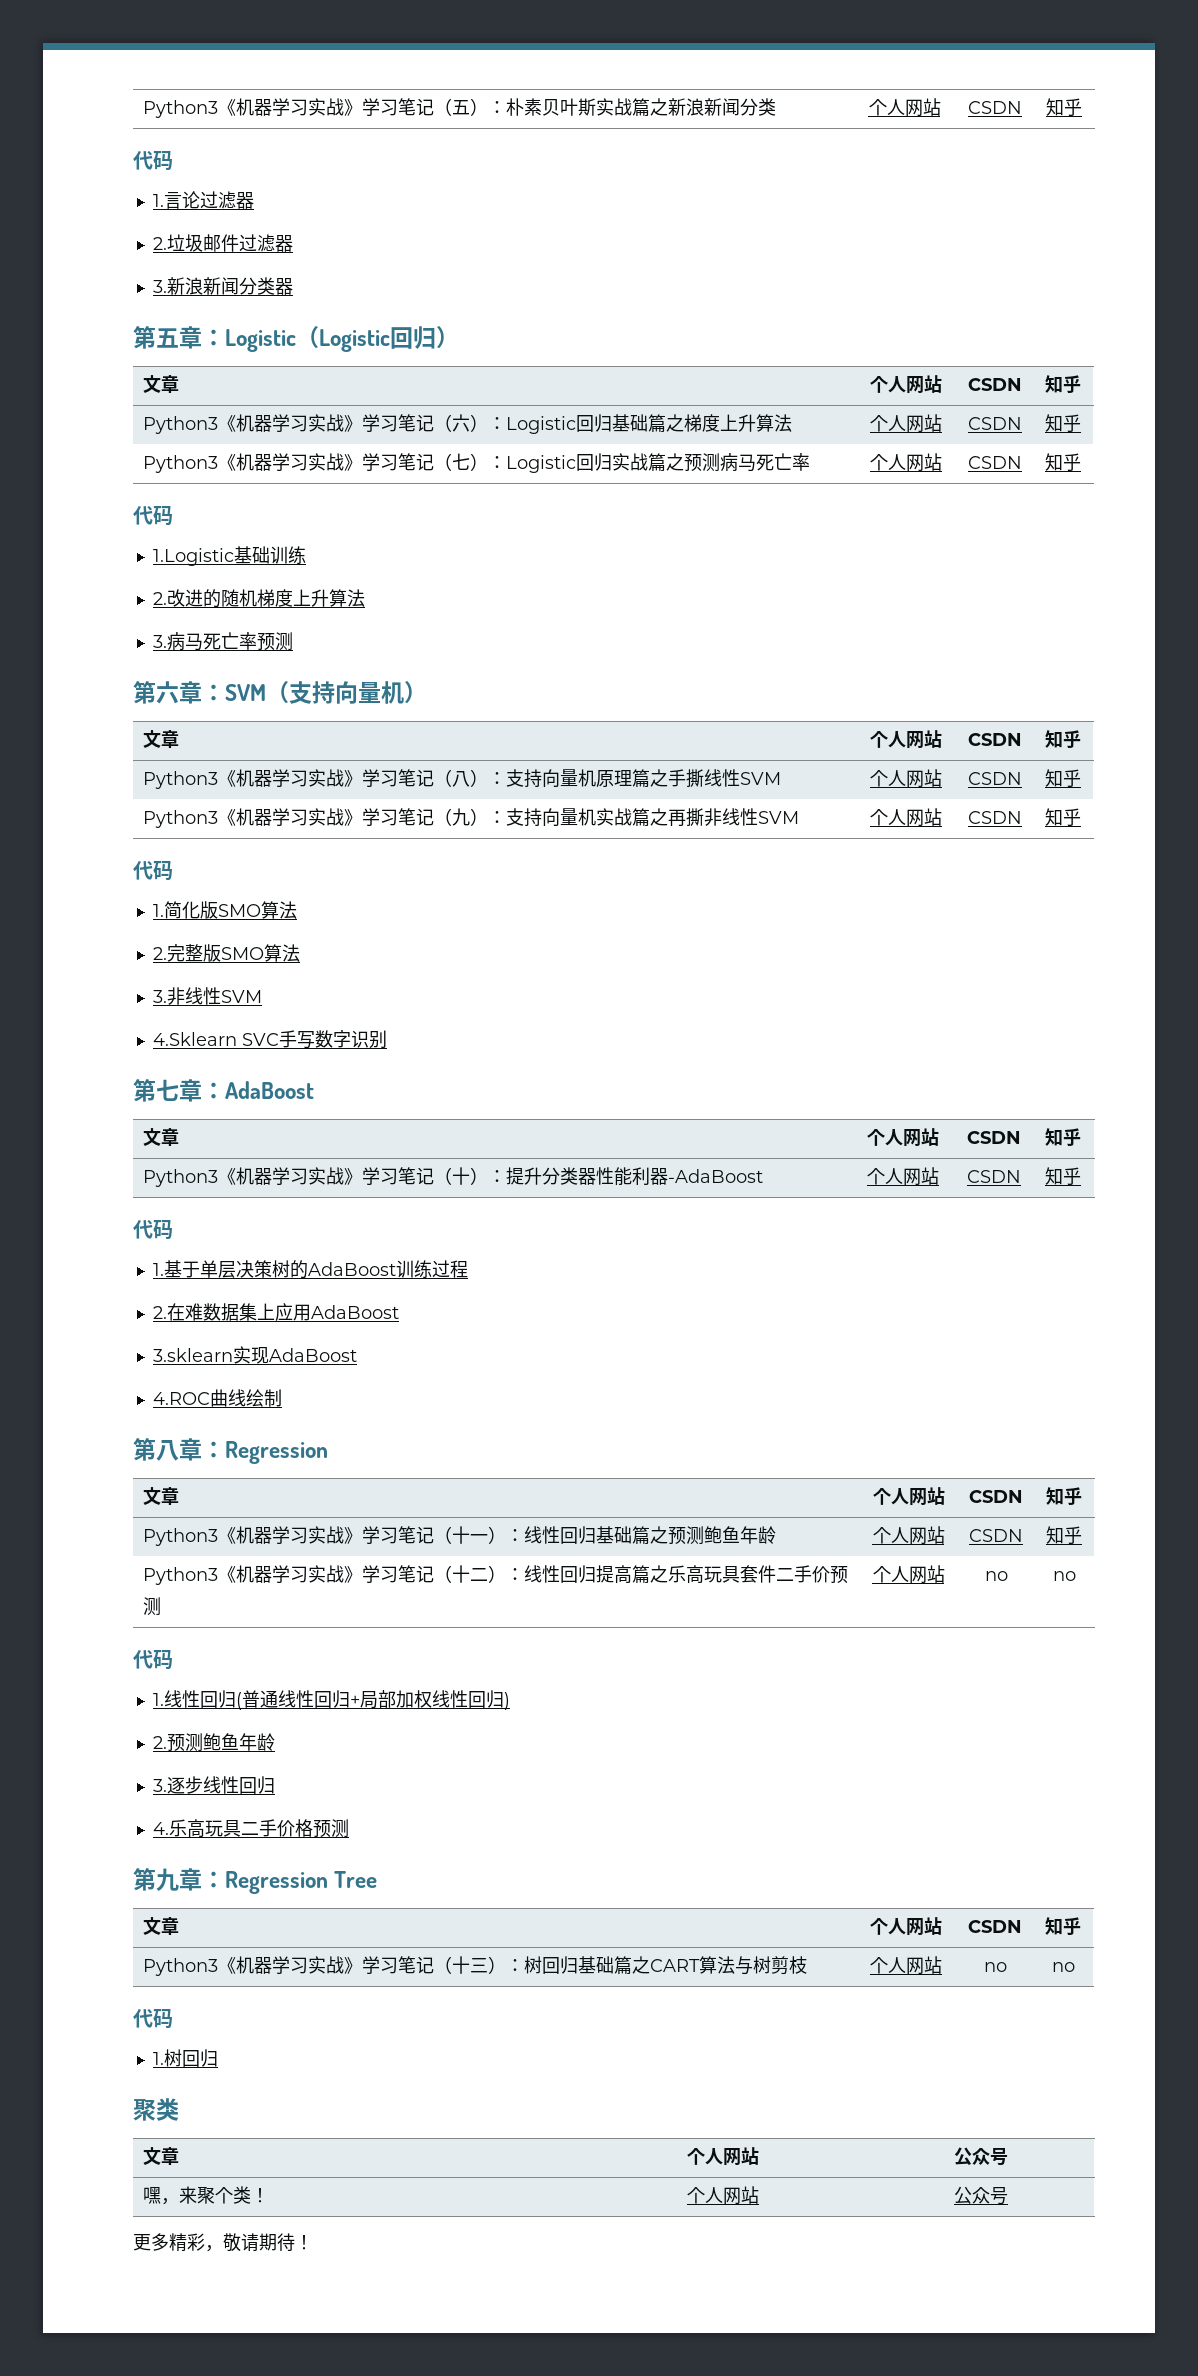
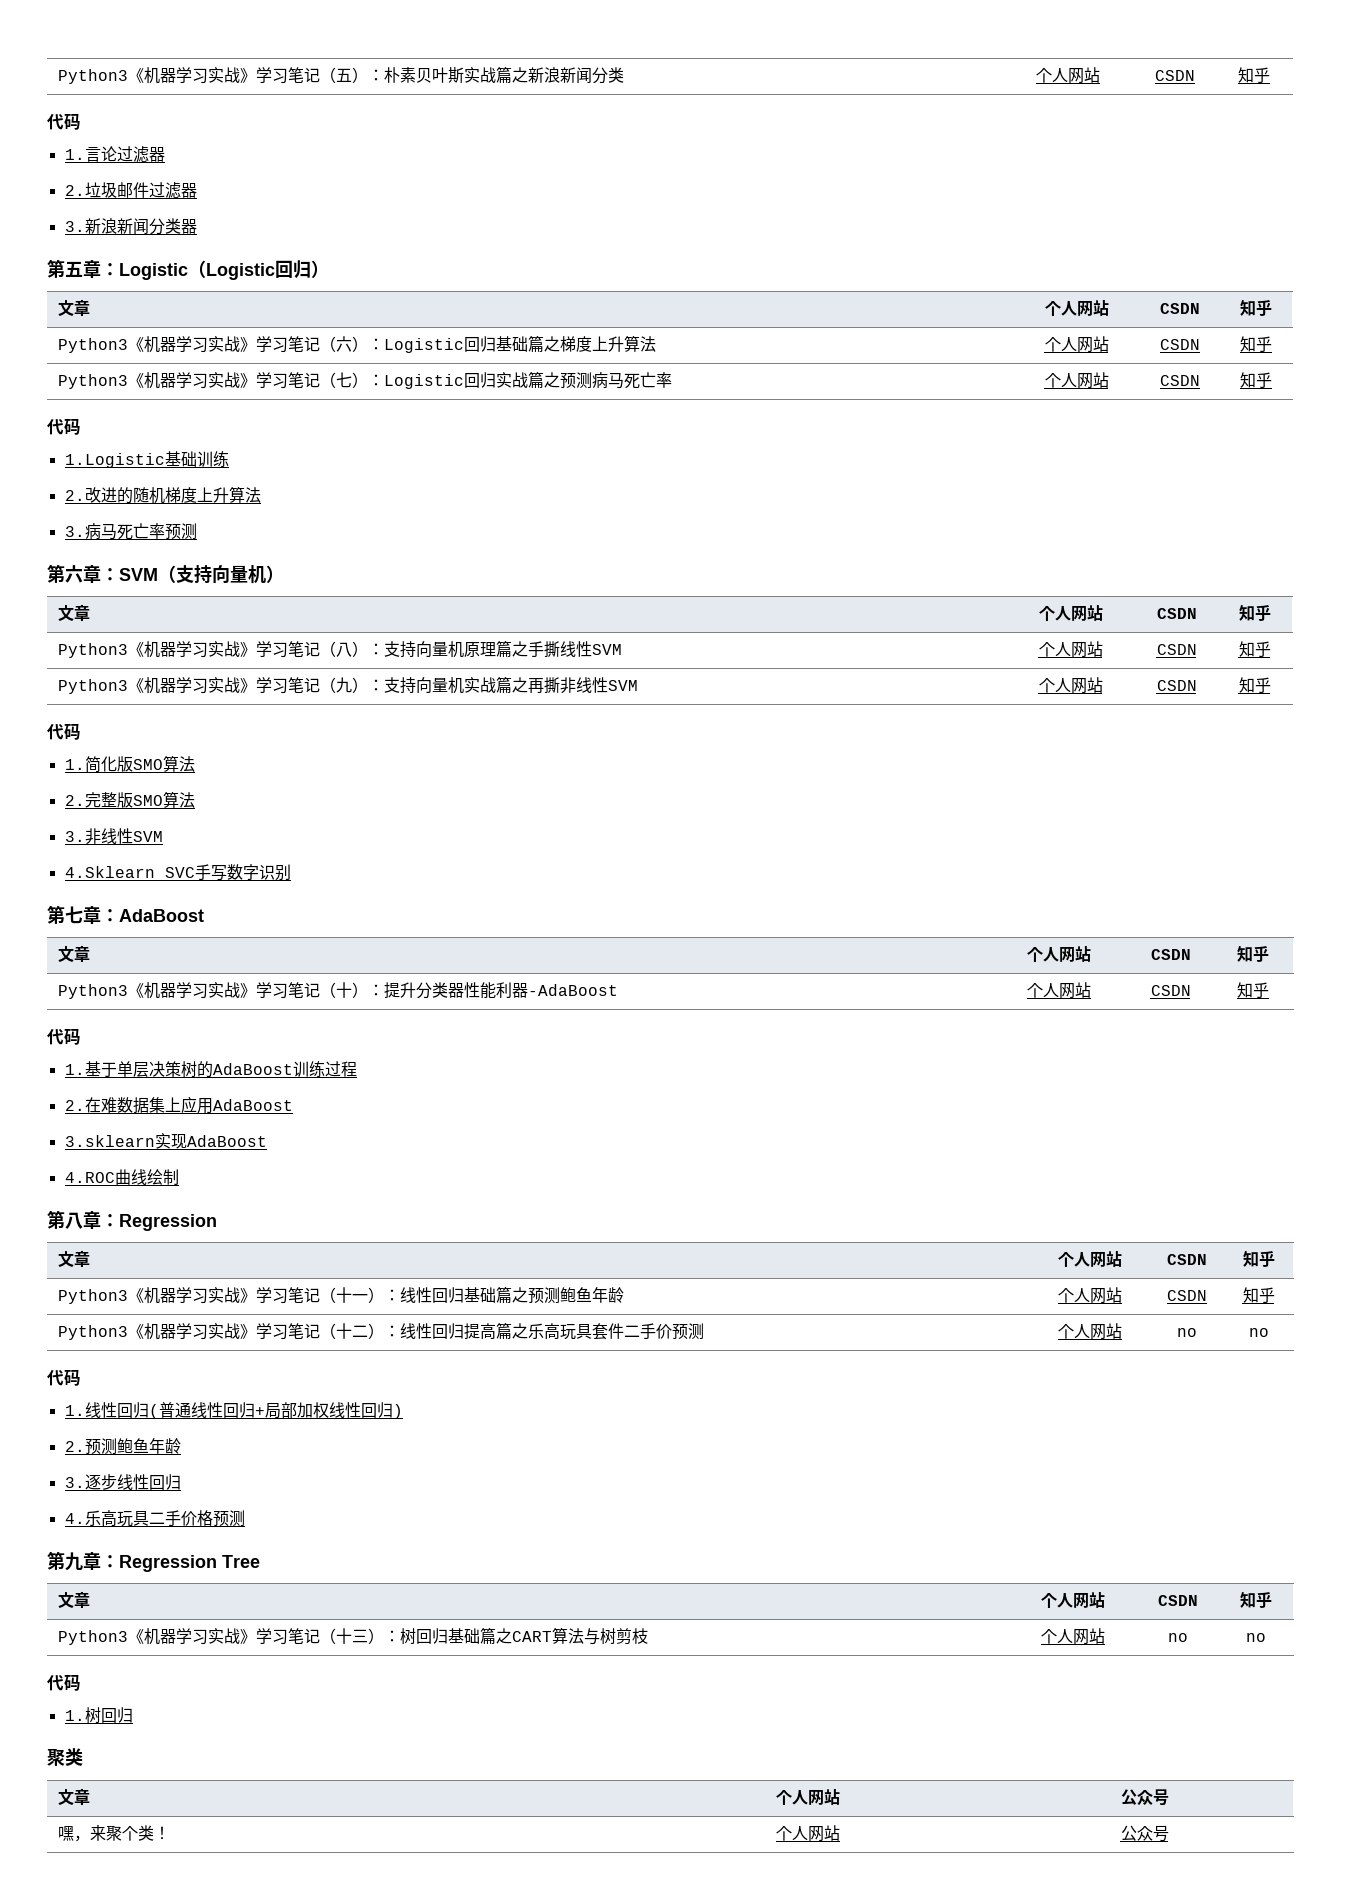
[133,2233,313,2252] // 更多精彩，敬请期待！ -> (1169, 1833) none

